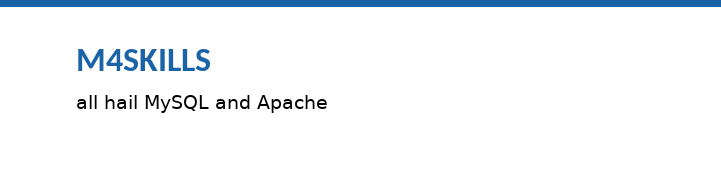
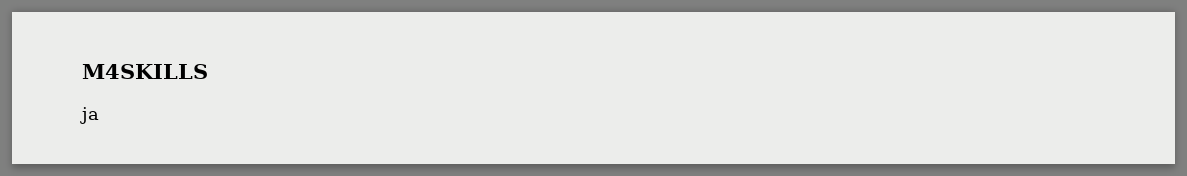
[76,95,328,113] all hail MySQL and Apache -> [80,107,99,124] ja

